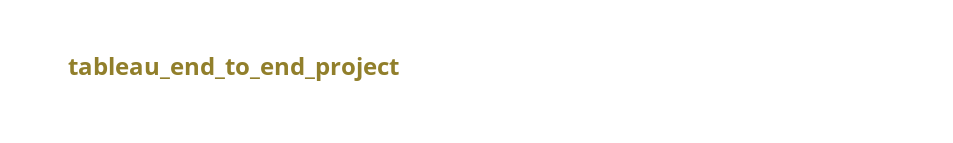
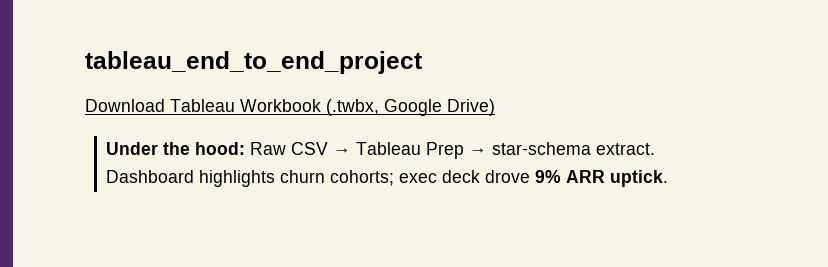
(399, 69) none -> [85,99,495,116] [106,142,656,159] [106,170,669,187] // Download Tableau Workbook (.twbx, Google Drive) // Under the hood: Raw CSV → Tableau Prep → star-schema extract. Dashboard highlights churn cohorts; exec deck drove 9% ARR uptick.

